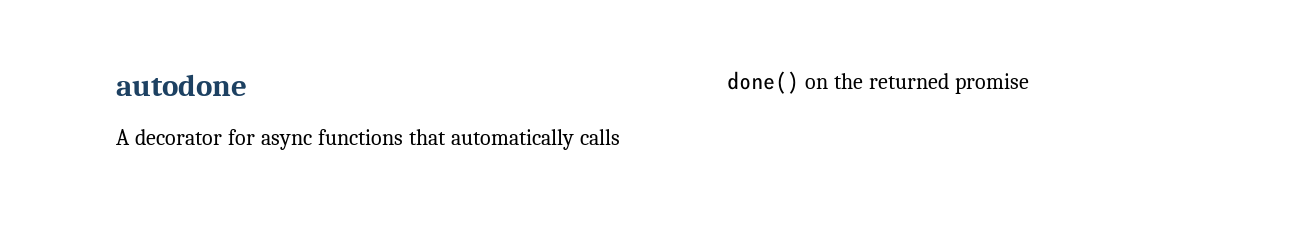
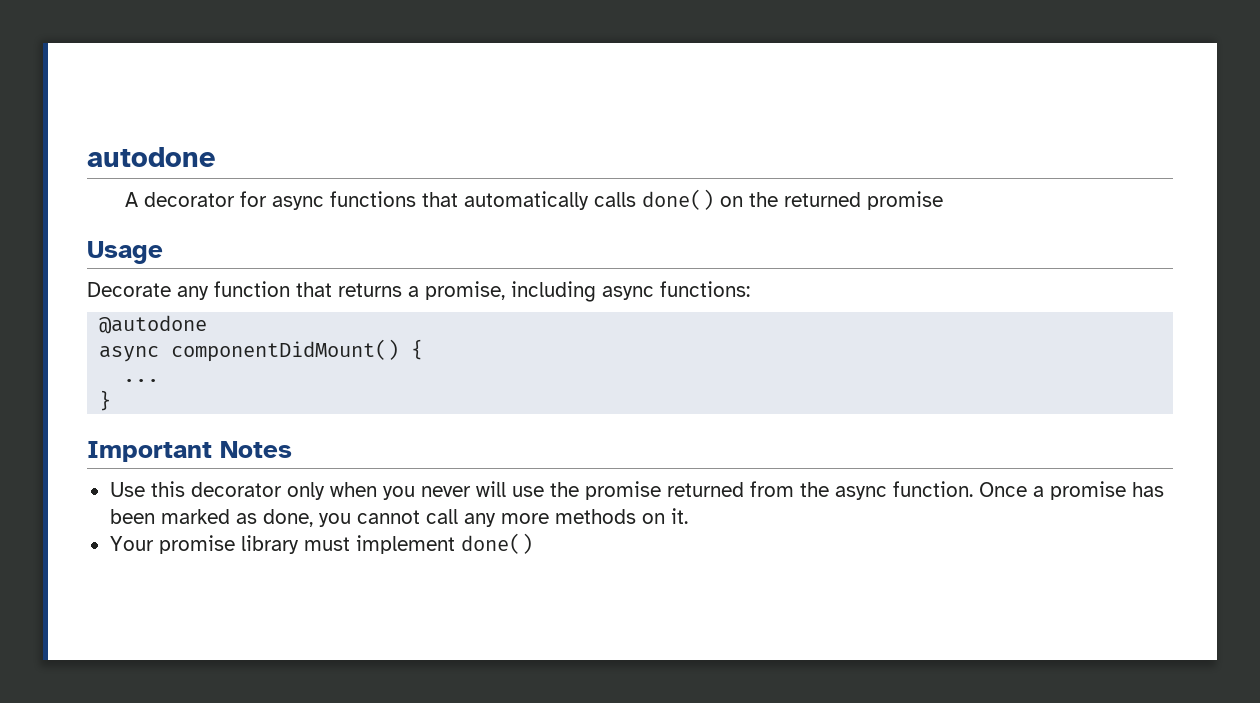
(1029, 83) none -> [87,241,163,264] [87,281,750,302] [99,315,208,334] [99,339,424,362] [123,379,160,382] [99,390,112,411] [87,441,292,462] [109,481,1164,500] [109,508,688,527] [109,533,533,554] // Usage // Decorate any function that returns a promise, including async functions: // @autodone // async componentDidMount() { // ... // } // Important Notes // Use this decorator only when you never will use the promise returned from the async function. Once a promise has been marked as done, you cannot call any more methods on it. // Your promise library must implement done()

